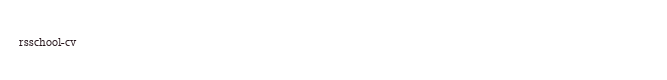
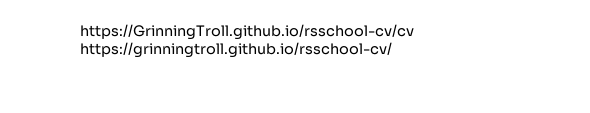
[19,38,77,46] rsschool-cv -> [80,24,414,40] [80,42,392,58] https://GrinningTroll.github.io/rsschool-cv/cv https://grinningtroll.github.io/rsschool-cv/

